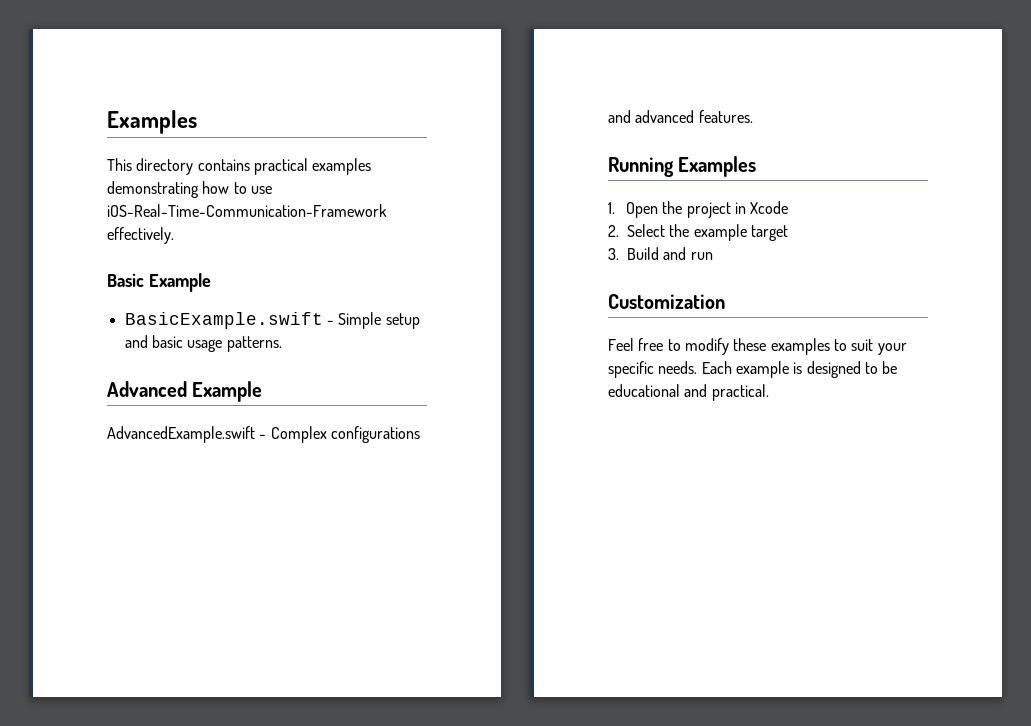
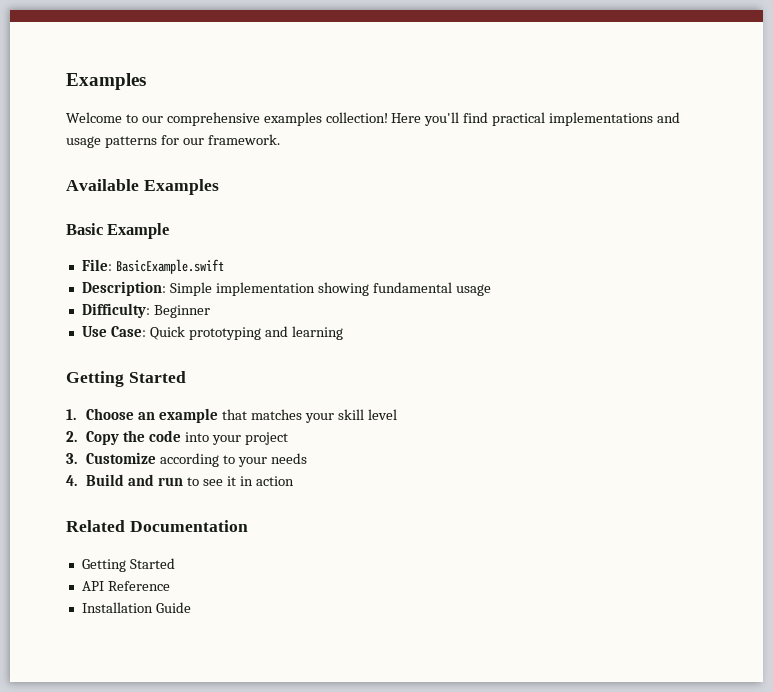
[107,110,197,134] [107,158,372,175] [107,181,272,198] [107,204,387,217] [107,227,174,244] Examples // This directory contains practical examples demonstrating how to use iOS-Real-Time-Communication-Framework effectively. -> [66,73,146,90] [66,112,681,126] [66,134,280,148] [66,179,219,195] Examples // Welcome to our comprehensive examples collection! Here you'll find practical implementations and usage patterns for our framework. // Available Examples
(211, 282) none -> [81,259,112,271] File:
[326,312,420,329] [124,335,282,352] [107,381,263,402] [107,426,420,443] [608,110,753,123] [608,156,757,177] [608,201,789,218] [608,224,788,241] [608,247,713,260] [608,294,725,309] [608,338,907,355] [608,361,898,378] [608,384,769,401] - Simple setup and basic usage patterns. // Advanced Example // AdvancedExample.swift - Complex configurations and advanced features. // Running Examples // 1. Open the project in Xcode // 2. Select the example target // 3. Build and run // Customization // Feel free to modify these examples to suit your specific needs. Each example is designed to be educational and practical. -> [81,281,491,296] [81,303,210,318] [81,326,343,340] [66,371,186,387] [66,408,397,423] [66,430,288,445] [66,452,307,467] [66,474,294,486] [66,520,248,532] [81,558,175,572] [81,581,170,591] [81,602,191,613] // Description: Simple implementation showing fundamental usage // Difficulty: Beginner // Use Case: Quick prototyping and learning // Getting Started // 1. Choose an example that matches your skill level // 2. Copy the code into your project // 3. Customize according to your needs // 4. Build and run to see it in action // Related Documentation // Getting Started // API Reference // Installation Guide

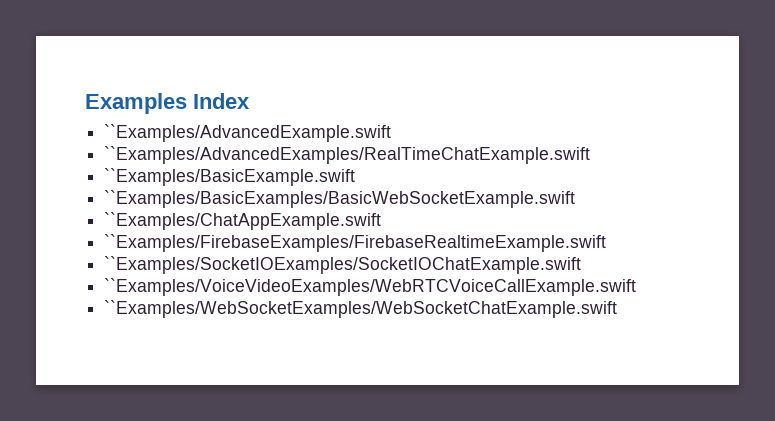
[66,73,146,90] [66,112,681,126] [66,134,280,148] [66,179,219,195] [66,223,170,239] [81,259,224,274] [81,281,491,296] [81,303,210,318] [81,326,343,340] [66,371,186,387] [66,408,397,423] [66,430,288,445] [66,452,307,467] [66,474,294,486] [66,520,248,532] [81,558,175,572] [81,581,170,591] [81,602,191,613] Examples // Welcome to our comprehensive examples collection! Here you'll find practical implementations and usage patterns for our framework. // Available Examples // Basic Example // File: BasicExample.swift // Description: Simple implementation showing fundamental usage // Difficulty: Beginner // Use Case: Quick prototyping and learning // Getting Started // 1. Choose an example that matches your skill level // 2. Copy the code into your project // 3. Customize according to your needs // 4. Build and run to see it in action // Related Documentation // Getting Started // API Reference // Installation Guide -> [85,93,250,114] [104,124,392,142] [104,146,591,164] [104,168,356,186] [104,190,576,208] [104,212,382,230] [104,234,607,252] [104,256,582,274] [104,278,637,296] [104,300,618,318] Examples Index // ``Examples/AdvancedExample.swift // ``Examples/AdvancedExamples/RealTimeChatExample.swift // ``Examples/BasicExample.swift // ``Examples/BasicExamples/BasicWebSocketExample.swift // ``Examples/ChatAppExample.swift // ``Examples/FirebaseExamples/FirebaseRealtimeExample.swift // ``Examples/SocketIOExamples/SocketIOChatExample.swift // ``Examples/VoiceVideoExamples/WebRTCVoiceCallExample.swift // ``Examples/WebSocketExamples/WebSocketChatExample.swift

